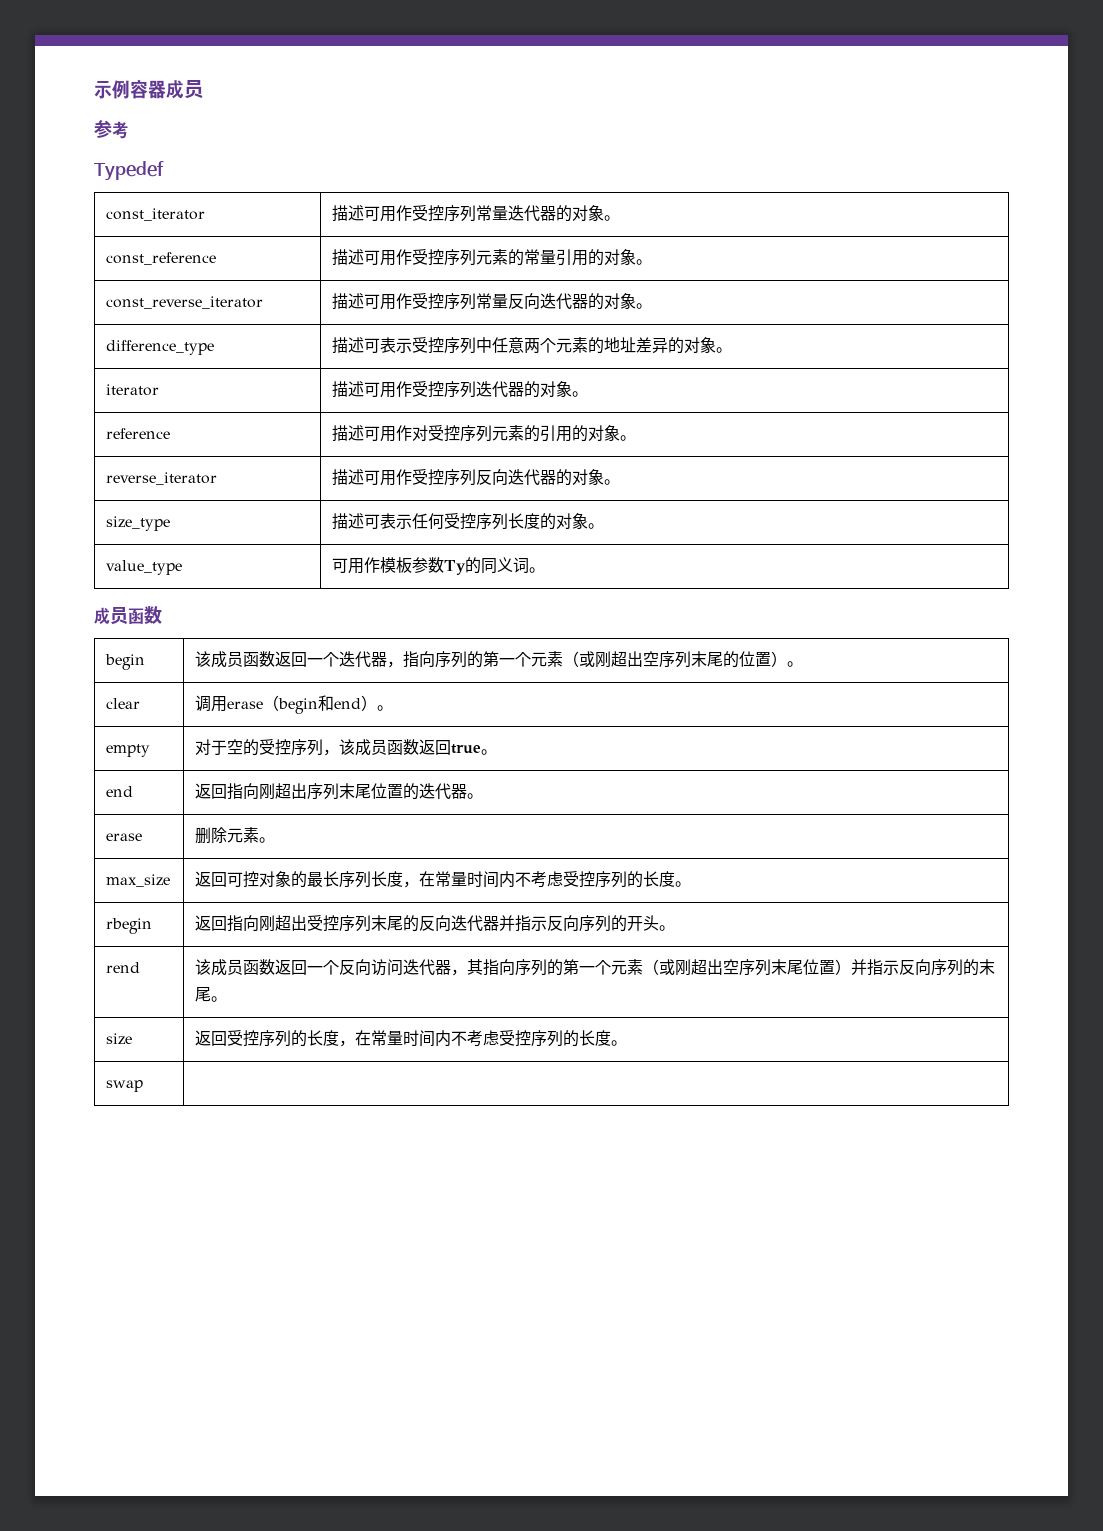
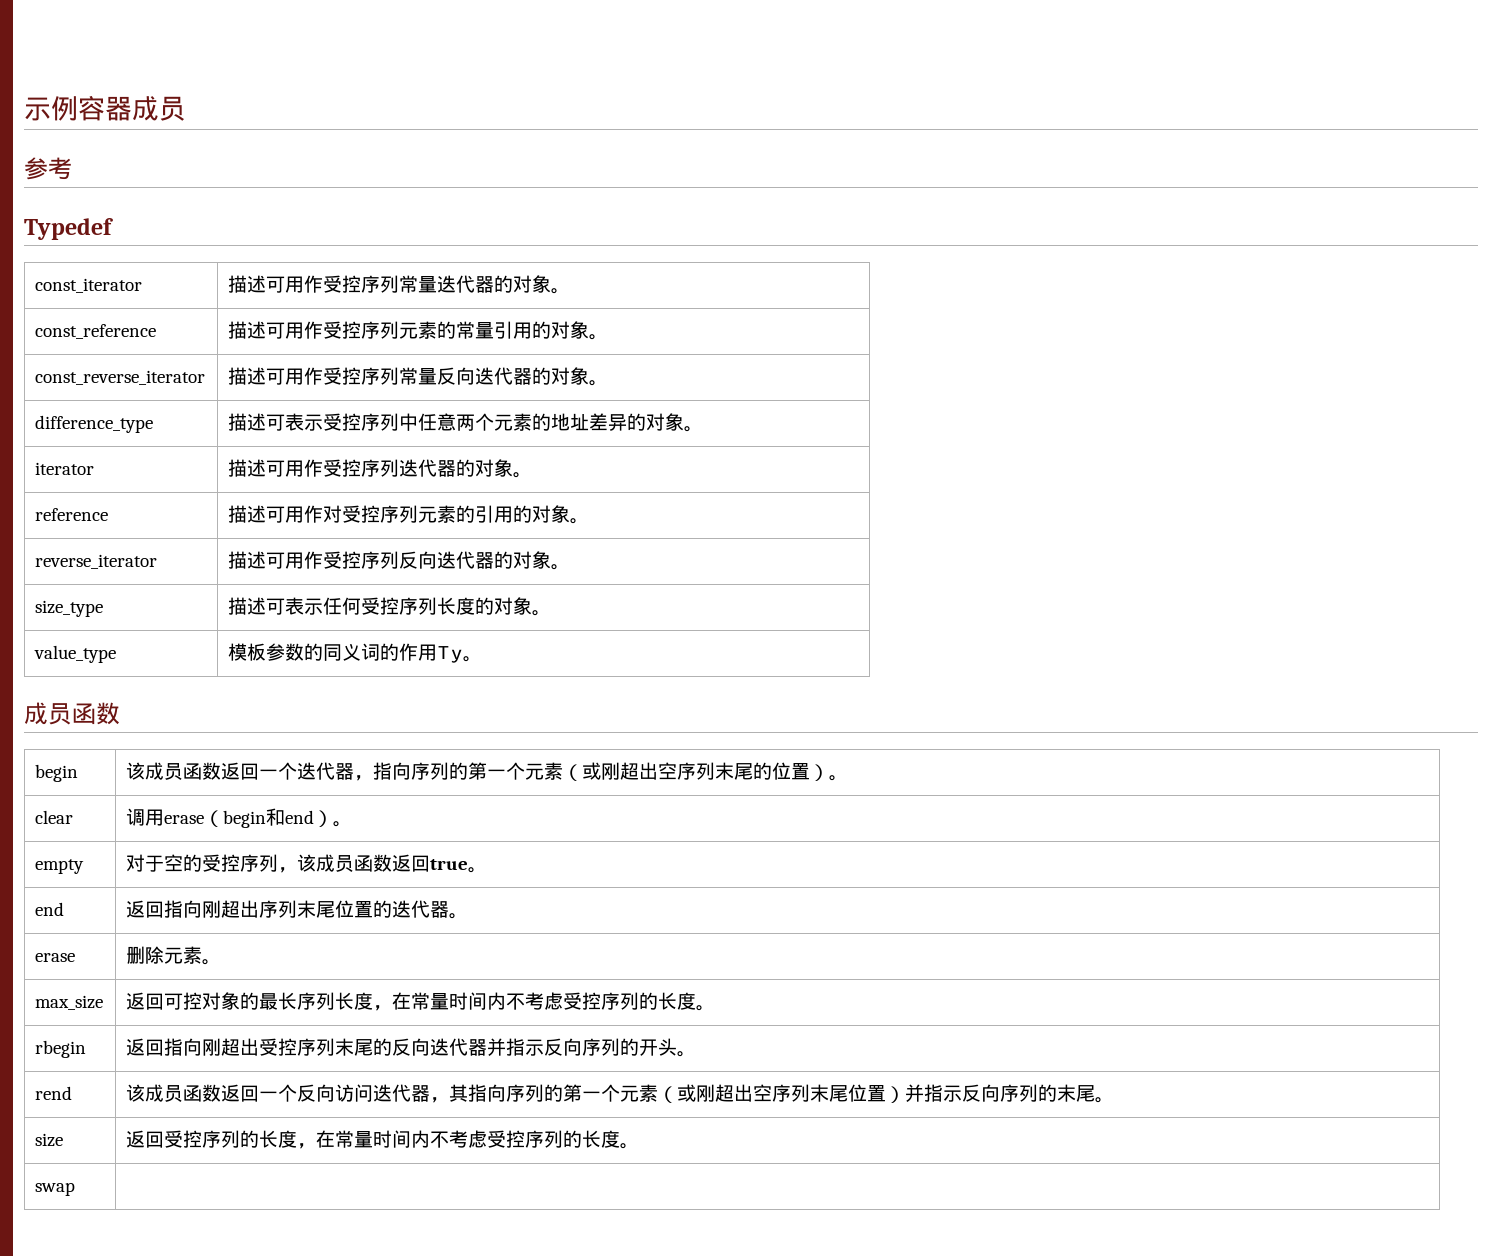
[332,557,381,574] 可用作 -> (117, 654) none
[444,560,467,575] Ty -> (305, 652) none
(530, 565) none -> [380,643,464,663] 的作用Ty

